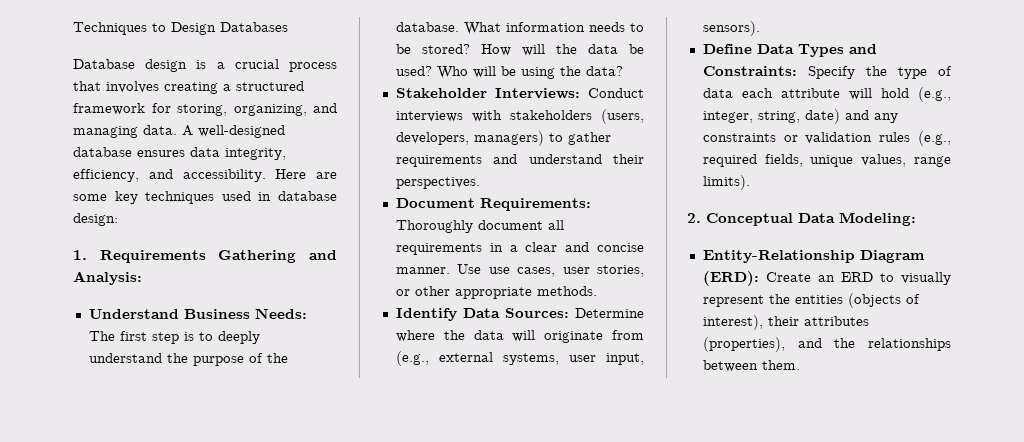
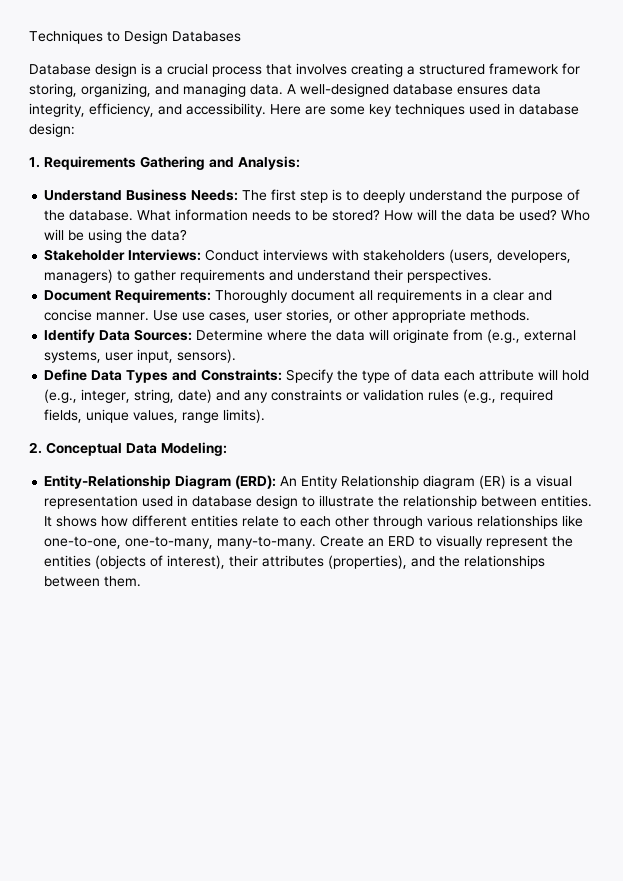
(759, 278) none -> [280,475,573,489] [44,495,593,509] [44,515,584,529] [44,536,317,549] An Entity Relationship diagram (ER) is a visual representation used in database design to illustrate the relationship between entities. It shows how different entities relate to each other through various relationships like one-to-one, one-to-many, many-to-many.

